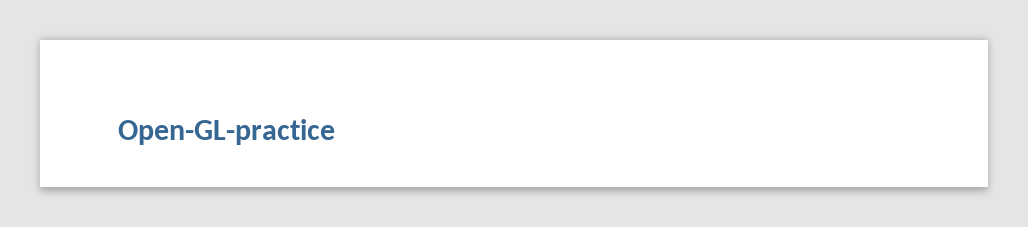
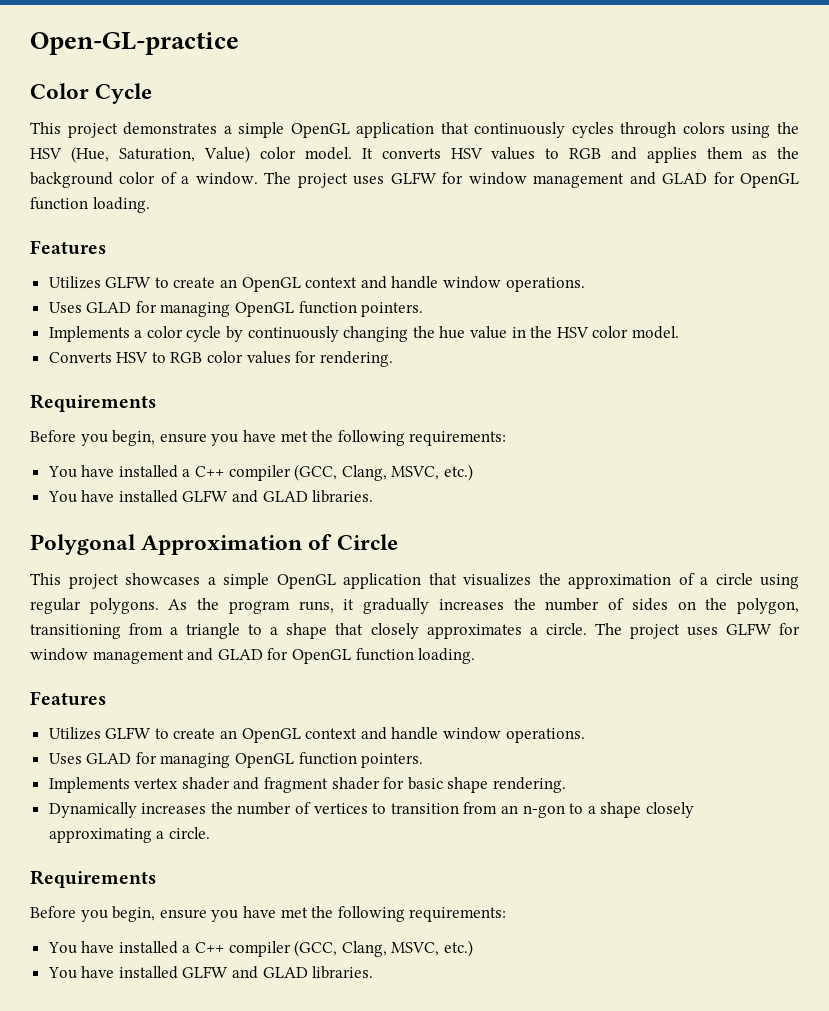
(335, 132) none -> [30,83,153,104] [30,122,800,138] [30,146,799,163] [30,172,799,188] [30,197,150,213] [30,240,106,255] [48,276,585,292] [48,301,424,317] [48,326,679,342] [48,351,393,367] [30,394,156,412] [30,430,507,446] [47,464,474,481] [47,490,374,503] [30,534,398,555] [30,573,799,589] [30,598,800,614] [30,623,800,639] [30,648,476,664] [30,691,106,706] [48,727,585,743] [48,752,424,768] [48,777,567,793] [48,802,694,818] [48,827,210,843] [30,870,156,888] [30,906,507,922] [47,940,474,957] [47,966,374,979] // Color Cycle // This project demonstrates a simple OpenGL application that continuously cycles through colors using the HSV (Hue, Saturation, Value) color model. It converts HSV values to RGB and applies them as the background color of a window. The project uses GLFW for window management and GLAD for OpenGL function loading. // Features // Utilizes GLFW to create an OpenGL context and handle window operations. // Uses GLAD for managing OpenGL function pointers. // Implements a color cycle by continuously changing the hue value in the HSV color model. // Converts HSV to RGB color values for rendering. // Requirements // Before you begin, ensure you have met the following requirements: // You have installed a C++ compiler (GCC, Clang, MSVC, etc.) // You have installed GLFW and GLAD libraries. // Polygonal Approximation of Circle // This project showcases a simple OpenGL application that visualizes the approximation of a circle using regular polygons. As the program runs, it gradually increases the number of sides on the polygon, transitioning from a triangle to a shape that closely approximates a circle. The project uses GLFW for window management and GLAD for OpenGL function loading. // Features // Utilizes GLFW to create an OpenGL context and handle window operations. // Uses GLAD for managing OpenGL function pointers. // Implements vertex shader and fragment shader for basic shape rendering. // Dynamically increases the number of vertices to transition from an n-gon to a shape closely approximating a circle. // Requirements // Before you begin, ensure you have met the following requirements: // You have installed a C++ compiler (GCC, Clang, MSVC, etc.) // You have installed GLFW and GLAD libraries.

